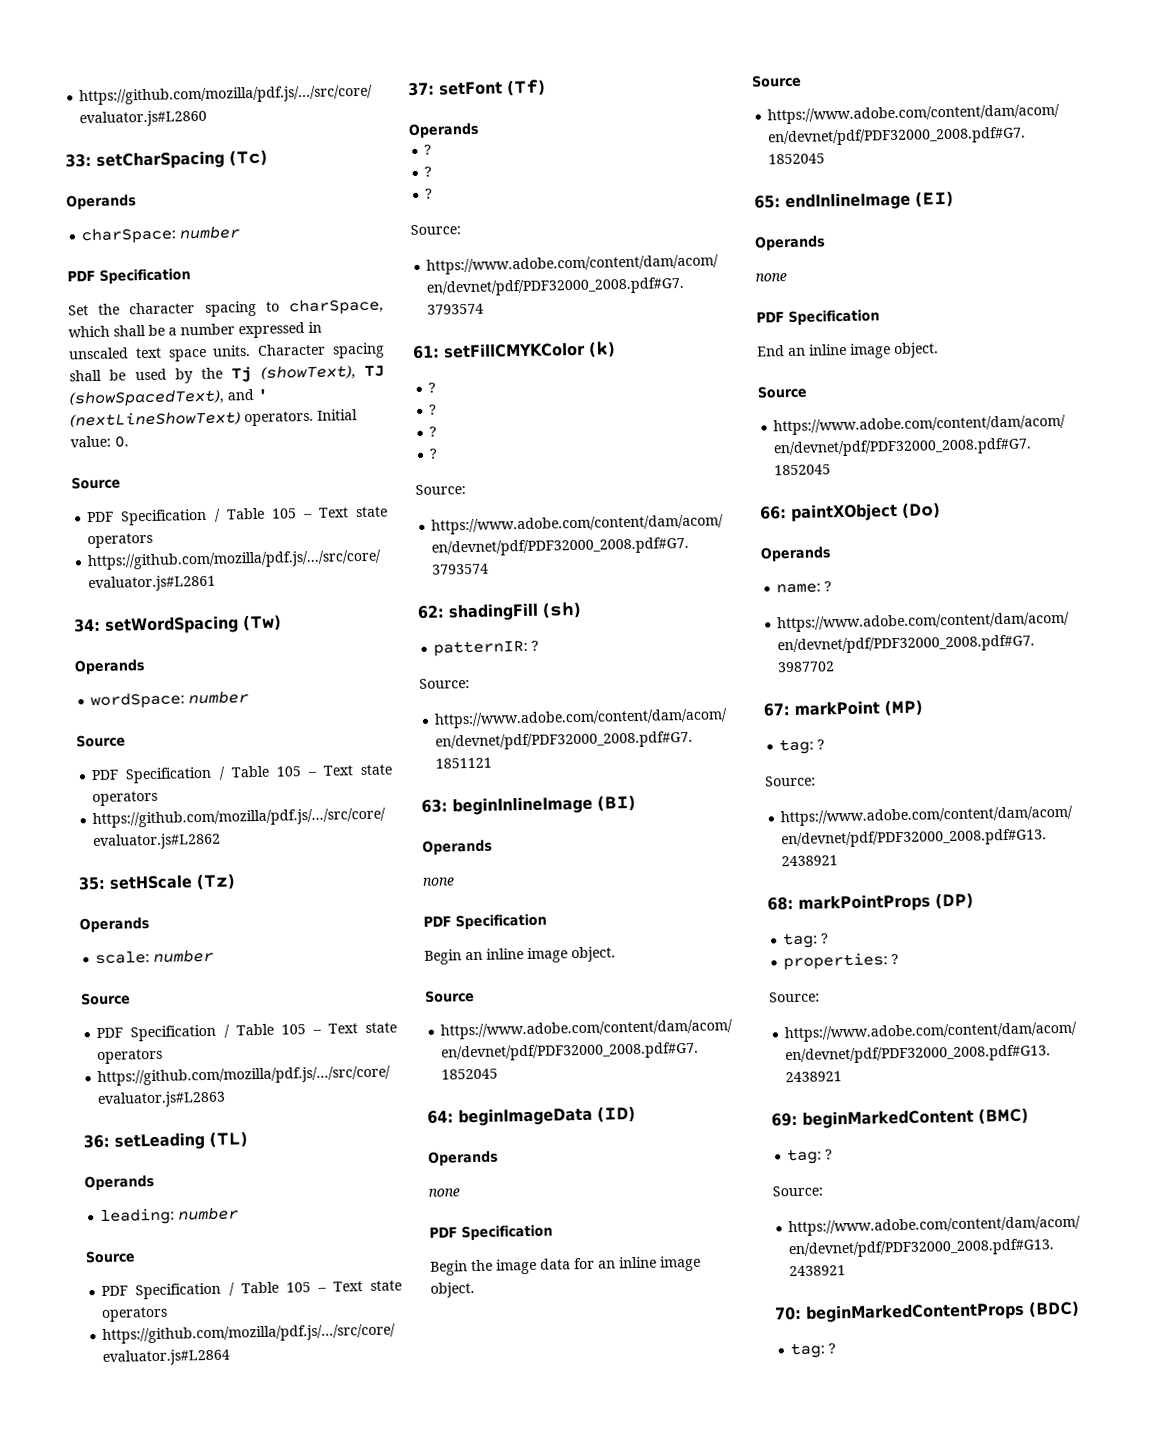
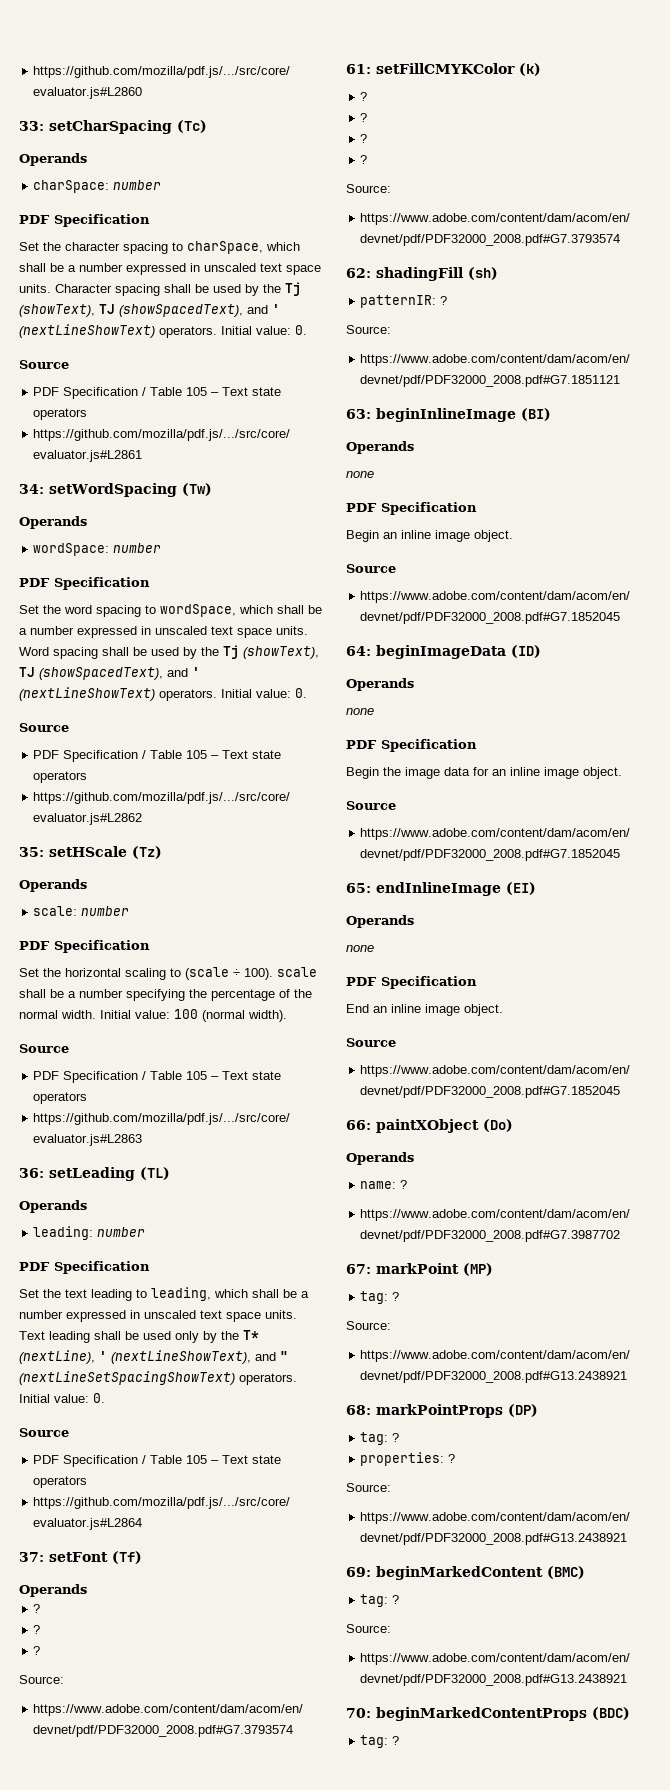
(250, 698) none -> [19,577,150,590] [19,604,322,617] [19,626,308,638] [19,645,319,659] [19,667,200,680] [19,687,307,701] // PDF Specification // Set the word spacing to wordSpace, which shall be a number expressed in unscaled text space units. Word spacing shall be used by the Tj (showText), TJ (showSpacedText), and ' (nextLineShowText) operators. Initial value: 0.
(215, 956) none -> [19,940,150,953] [19,967,317,980] [19,989,312,1001] [19,1009,287,1022] // PDF Specification // Set the horizontal scaling to (scale ÷ 100). scale shall be a number specifying the percentage of the normal width. Initial value: 100 (normal width).
(240, 1214) none -> [19,1261,150,1274] [19,1287,309,1301] [19,1310,297,1322] [19,1330,259,1343] [19,1350,288,1364] [19,1371,297,1385] [19,1393,105,1403] // PDF Specification // Set the text leading to leading, which shall be a number expressed in unscaled text space units. Text leading shall be used only by the T* (nextLine), ' (nextLineShowText), and " (nextLineSetSpacingShowText) operators. Initial value: 0.

